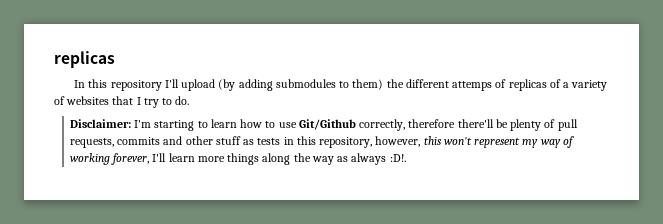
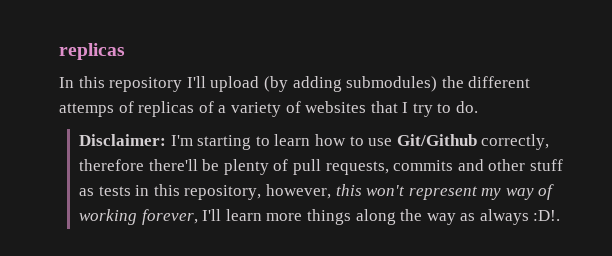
[275,79,384,90] submodules to them) -> [346,76,438,92] submodules)

